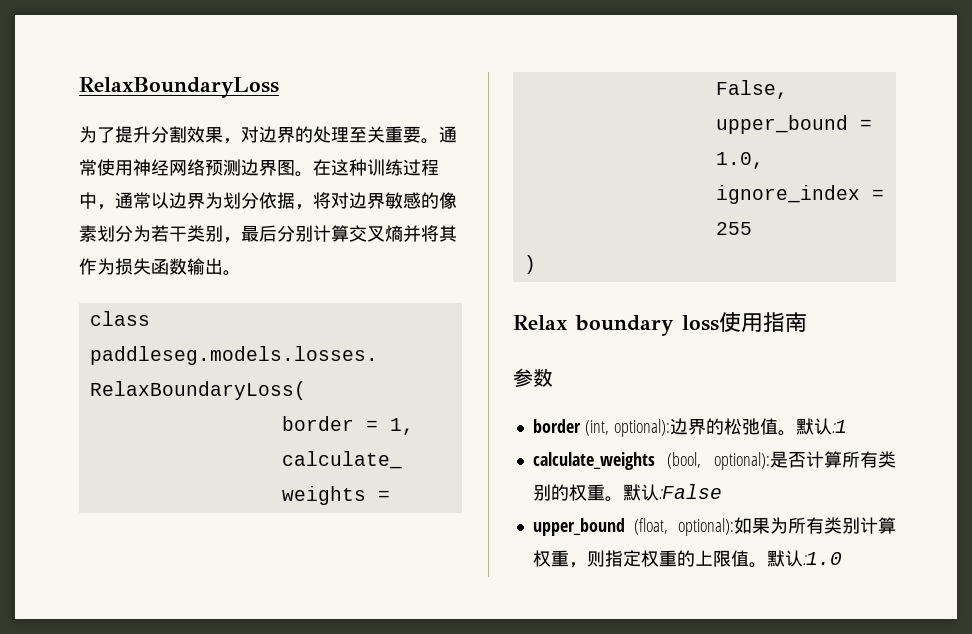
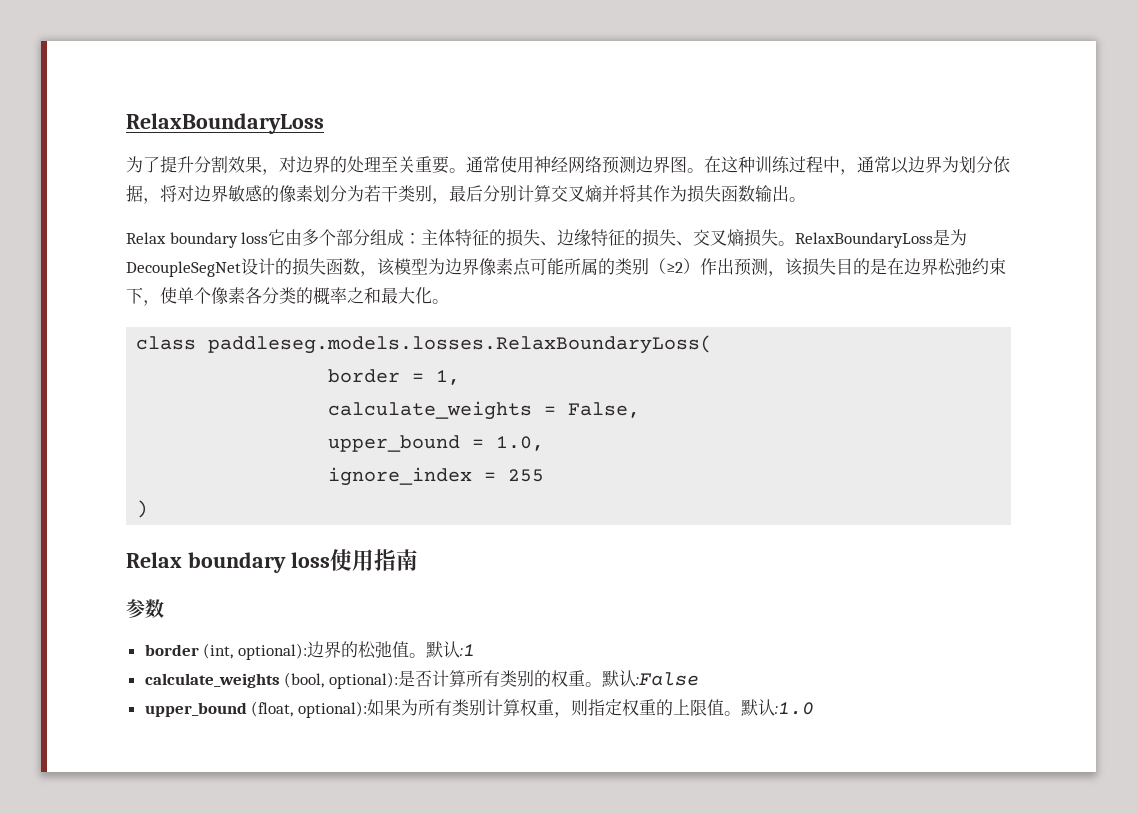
(241, 273) none -> [126,229,968,248] [126,258,1006,277] [126,287,449,306] // Relax boundary loss它由多个部分组成：主体特征的损失、边缘特征的损失、交叉熵损失。RelaxBoundaryLoss是为DecoupleSegNet设计的损失函数，该模型为边界像素点可能所属的类别（≥2）作出预测，该损失目的是在边界松弛约束下，使单个像素各分类的概率之和最大化。

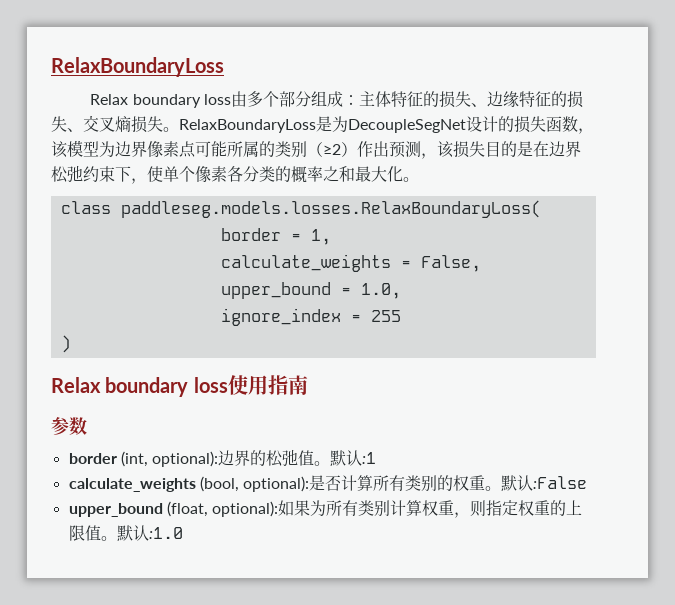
[126,113,324,134] [126,156,1010,175] [126,184,806,204] [126,229,286,248] RelaxBoundaryLoss // 为了提升分割效果，对边界的处理至关重要。通常使用神经网络预测边界图。在这种训练过程中，通常以边界为划分依据，将对边界敏感的像素划分为若干类别，最后分别计算交叉熵并将其作为损失函数输出。 // Relax boundary loss它 -> [51,57,224,77] [90,94,232,108] RelaxBoundaryLoss // Relax boundary loss

